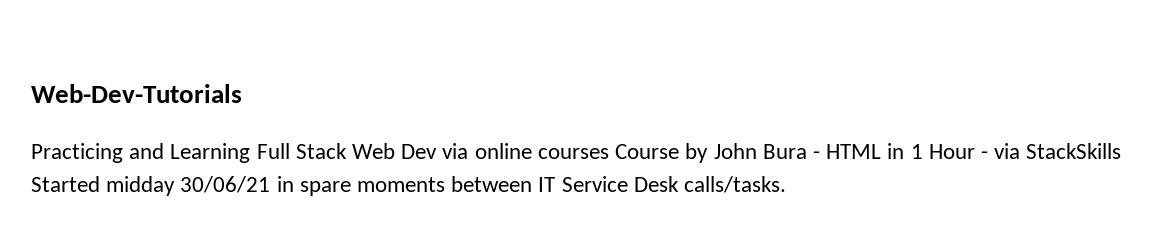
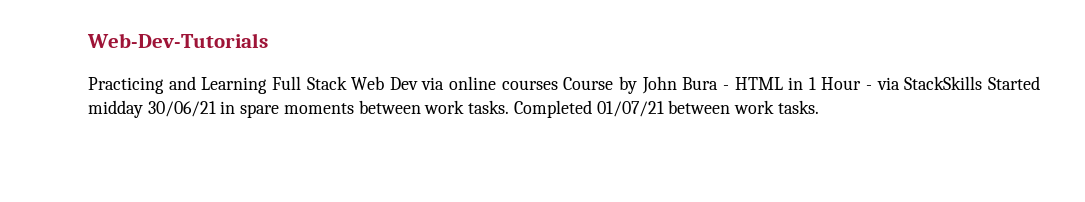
[538,176,787,193] IT Service Desk calls/tasks. -> [424,100,819,118] work tasks. Completed 01/07/21 between work tasks.

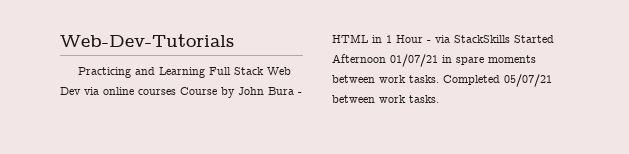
[88,100,216,118] midday 30/06/21 -> [332,54,438,67] Afternoon 01/07/21
[596,101,664,117] 01/07/21 -> [504,74,552,87] 05/07/21

